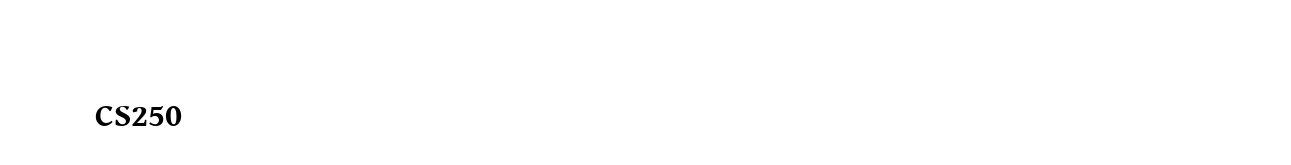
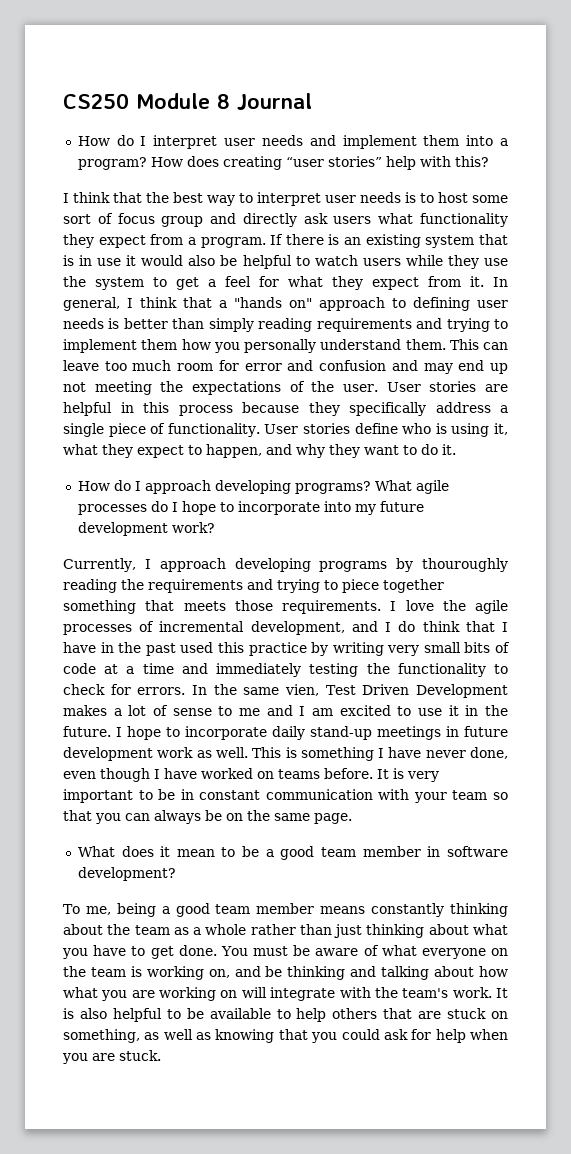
(182, 115) none -> [136,93,312,110] [77,135,508,149] [77,156,489,170] [63,192,508,206] [63,213,508,227] [63,234,508,248] [63,255,508,269] [63,276,508,290] [63,297,508,311] [63,318,509,332] [63,339,508,353] [63,360,509,374] [63,381,508,395] [63,402,508,416] [63,423,508,437] [63,444,456,458] [77,480,449,494] [77,501,424,515] [77,522,215,536] [63,558,508,572] [63,579,444,593] [63,600,508,614] [63,621,509,635] [63,642,510,656] [63,663,509,677] [63,684,508,698] [63,705,509,716] [63,726,508,740] [63,747,509,761] [63,768,439,782] [63,789,508,803] [63,810,352,824] [77,846,508,860] [77,867,176,881] [63,903,508,917] [63,924,508,938] [62,945,508,959] [63,966,509,980] [63,987,509,1001] [63,1008,509,1022] [63,1029,509,1043] [62,1050,161,1064] Module 8 Journal // How do I interpret user needs and implement them into a program? How does creating “user stories” help with this? // I think that the best way to interpret user needs is to host some sort of focus group and directly ask users what functionality they expect from a program. If there is an existing system that is in use it would also be helpful to watch users while they use the system to get a feel for what they expect from it. In general, I think that a "hands on" approach to defining user needs is better than simply reading requirements and trying to implement them how you personally understand them. This can leave too much room for error and confusion and may end up not meeting the expectations of the user. User stories are helpful in this process because they specifically address a single piece of functionality. User stories define who is using it, what they expect to happen, and why they want to do it. // How do I approach developing programs? What agile processes do I hope to incorporate into my future development work? // Currently, I approach developing programs by thouroughly reading the requirements and trying to piece together something that meets those requirements. I love the agile processes of incremental development, and I do think that I have in the past used this practice by writing very small bits of code at a time and immediately testing the functionality to check for errors. In the same vien, Test Driven Development makes a lot of sense to me and I am excited to use it in the future. I hope to incorporate daily stand-up meetings in future development work as well. This is something I have never done, even though I have worked on teams before. It is very important to be in constant communication with your team so that you can always be on the same page. // What does it mean to be a good team member in software development? // To me, being a good team member means constantly thinking about the team as a whole rather than just thinking about what you have to get done. You must be aware of what everyone on the team is working on, and be thinking and talking about how what you are working on will integrate with the team's work. It is also helpful to be available to help others that are stuck on something, as well as knowing that you could ask for help when you are stuck.

